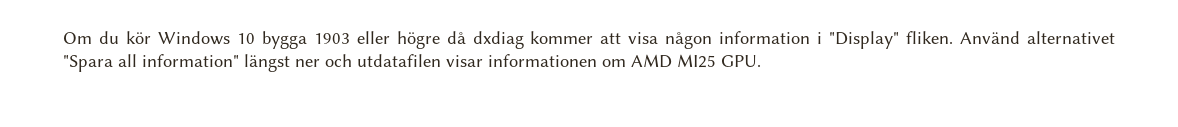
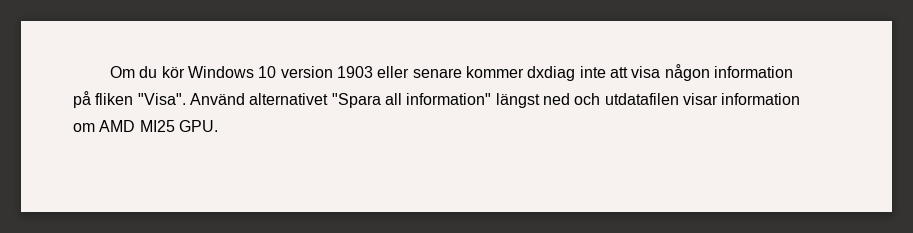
[261,31,307,49] bygga -> [280,66,333,78] version
[396,31,594,49] högre då dxdiag kommer -> [412,66,606,81] senare kommer dxdiag inte
[817,31,954,49] i "Display" fliken. -> [73,91,186,108] på fliken "Visa".
[295,59,320,67] ner -> [542,93,570,105] ned
[488,54,597,67] informationen -> [721,93,801,105] information

